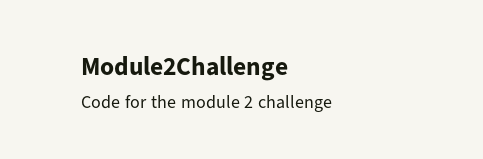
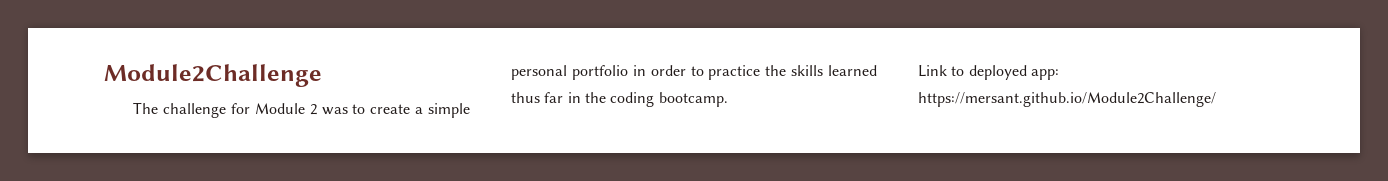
[81,95,333,112] Code for the module 2 challenge -> [133,102,471,118] [511,65,877,80] [511,92,728,107] [918,65,1059,80] [918,92,1216,107] The challenge for Module 2 was to create a simple personal portfolio in order to practice the skills learned thus far in the coding bootcamp. // Link to deployed app: https://mersant.github.io/Module2Challenge/

